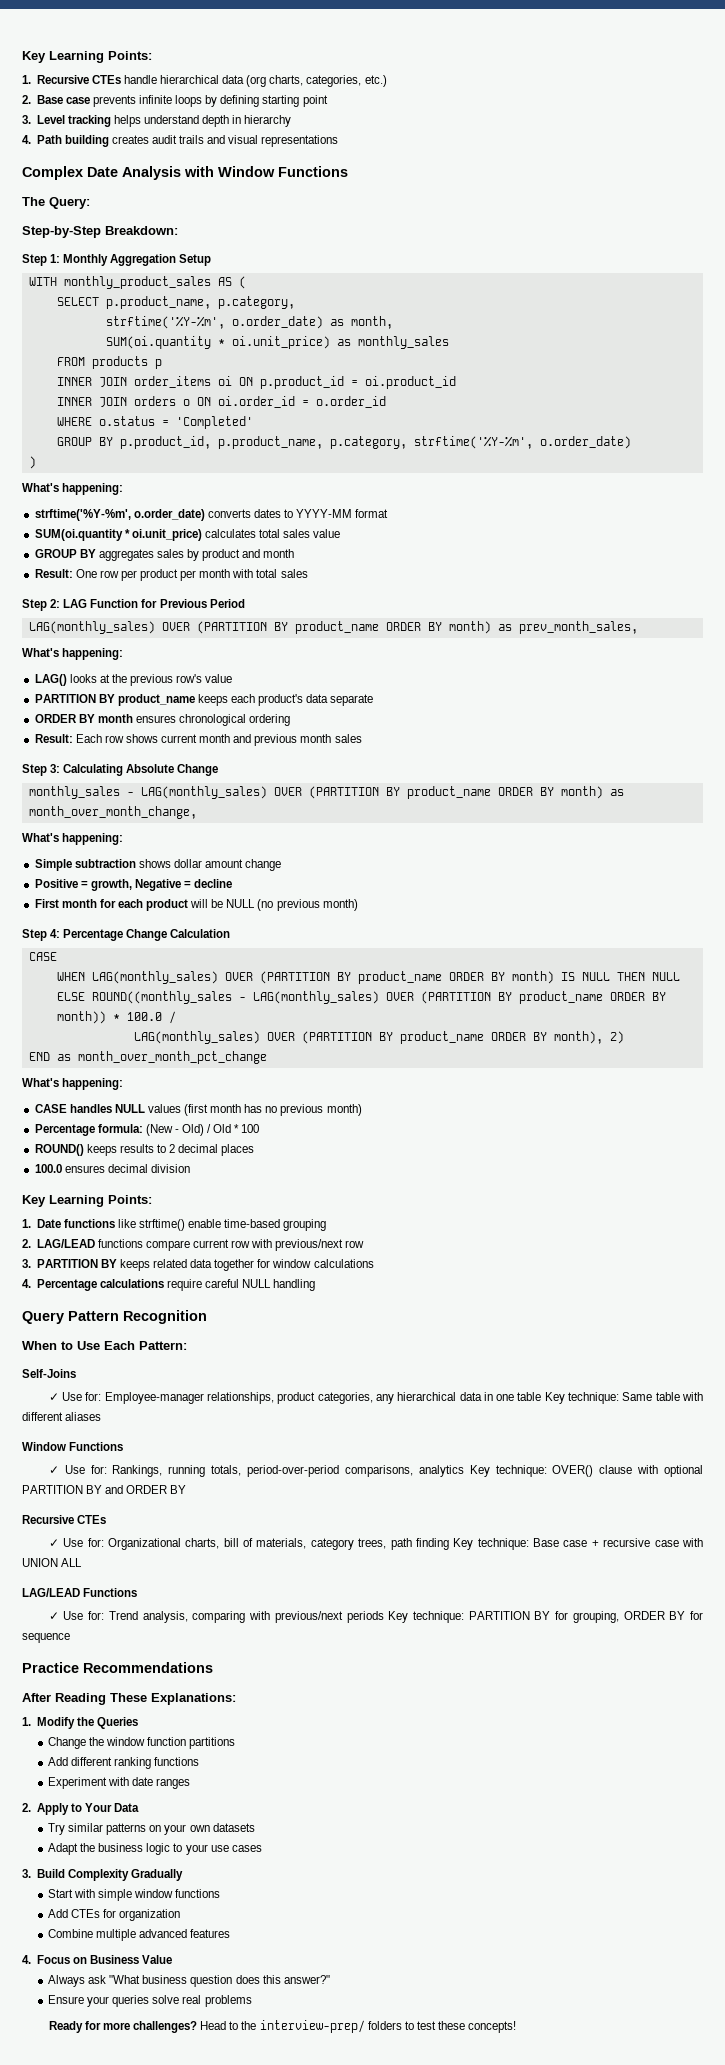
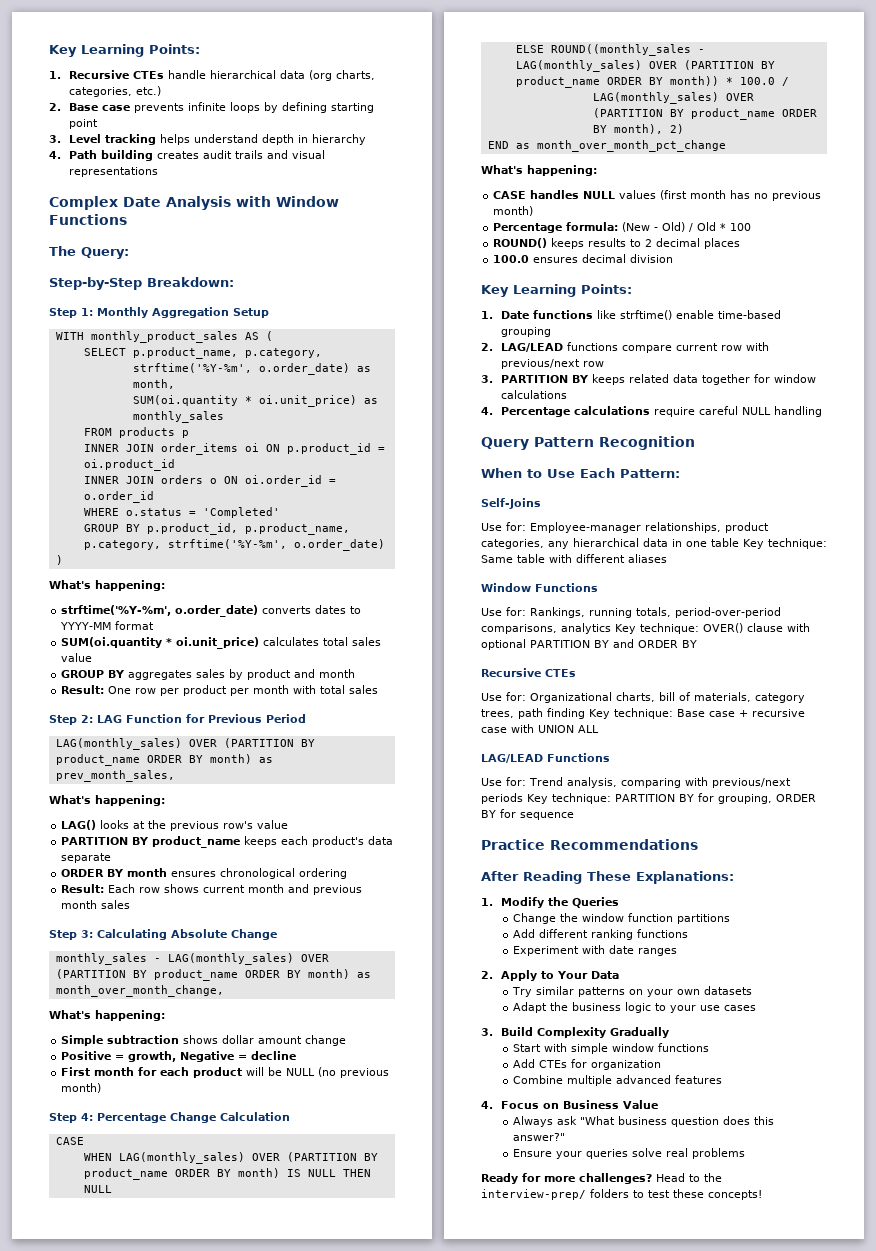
[48,1393,59,1401] ✓ -> (541, 503) none
[48,1466,59,1474] ✓ -> (598, 587) none
[48,1539,59,1547] ✓ -> (576, 673) none
[48,1612,59,1620] ✓ -> (610, 757) none

